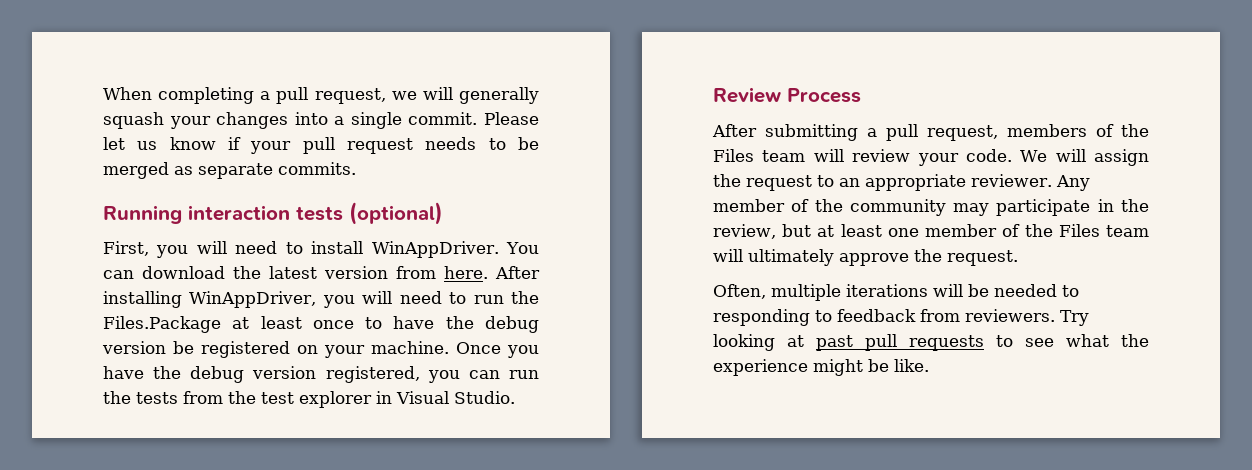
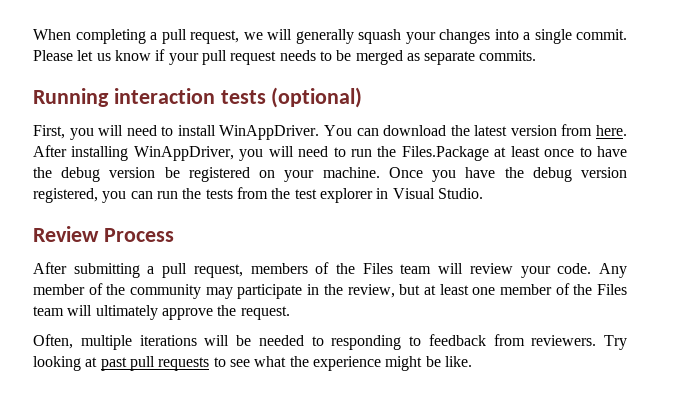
[1020,149,1149,166] [713,174,1052,191] We will assign the request to an appropriate reviewer. -> (592, 268) none

